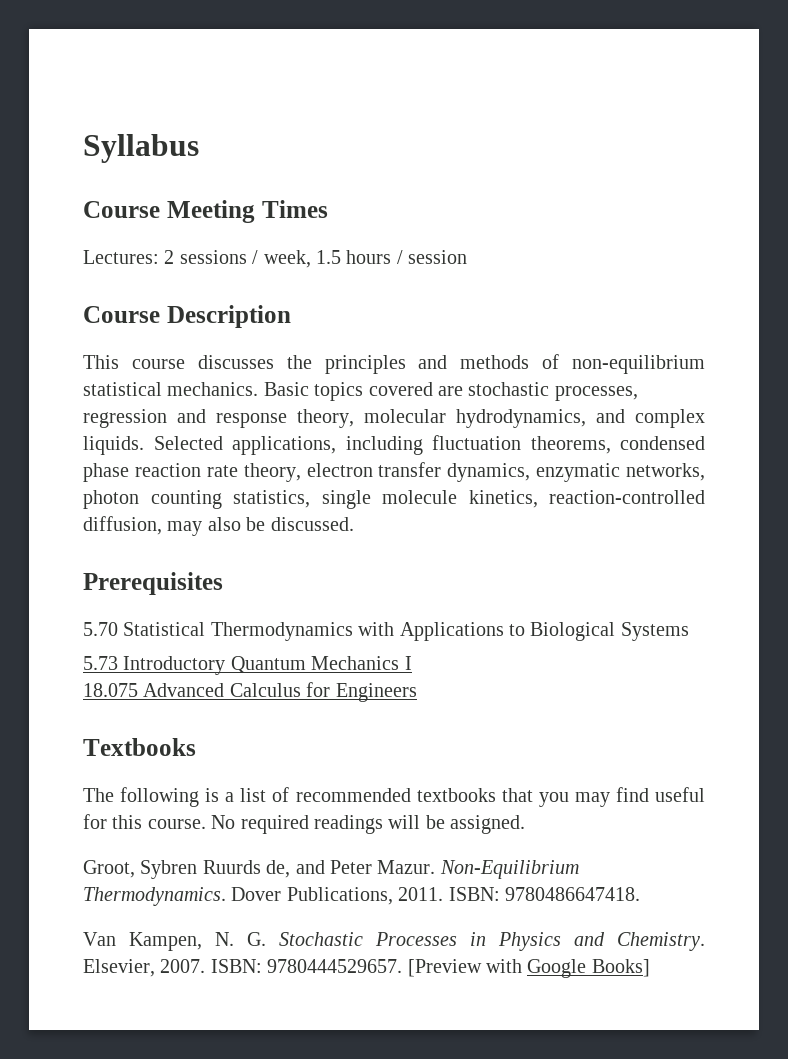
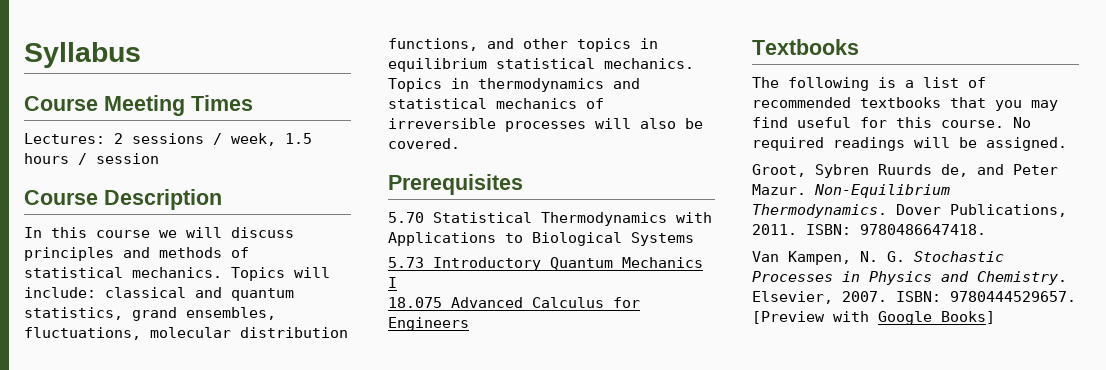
[83,355,312,369] This course discusses the -> [24,227,294,238] In this course we will discuss
[572,355,705,374] [83,382,638,401] [83,409,705,428] [83,435,705,455] [83,462,705,482] [83,490,705,509] [83,516,203,536] non-equilibrium statistical mechanics. Basic topics covered are stochastic processes, regression and response theory, molecular hydrodynamics, and complex liquids. Selected applications, including fluctuation theorems, condensed phase reaction rate theory, electron transfer dynamics, enzymatic networks, photon counting statistics, single molecule kinetics, reaction-controlled diffusion, may -> [24,267,330,281] [24,287,294,301] [24,307,276,321] [24,327,348,340] [388,38,658,52] [388,58,694,72] [388,78,640,92] [388,98,604,109] [388,118,631,132] statistical mechanics. Topics will include: classical and quantum statistics, grand ensembles, fluctuations, molecular distribution functions, and other topics in equilibrium statistical mechanics. Topics in thermodynamics and statistical mechanics of irreversible processes will
[270,517,354,531] discussed. -> [388,138,460,149] covered.

